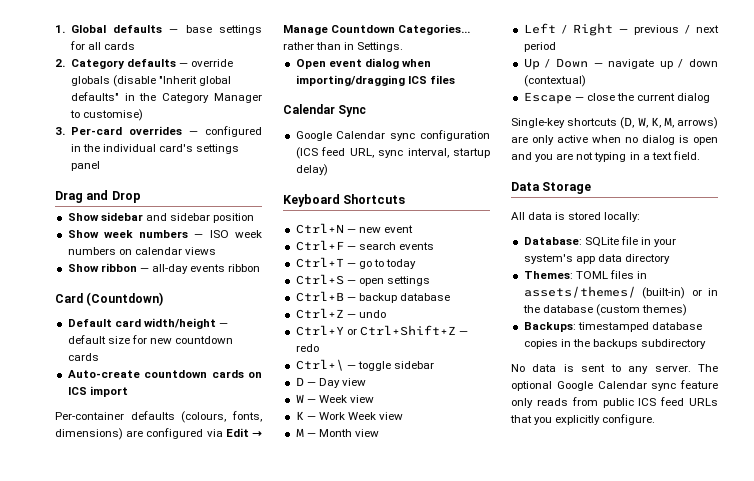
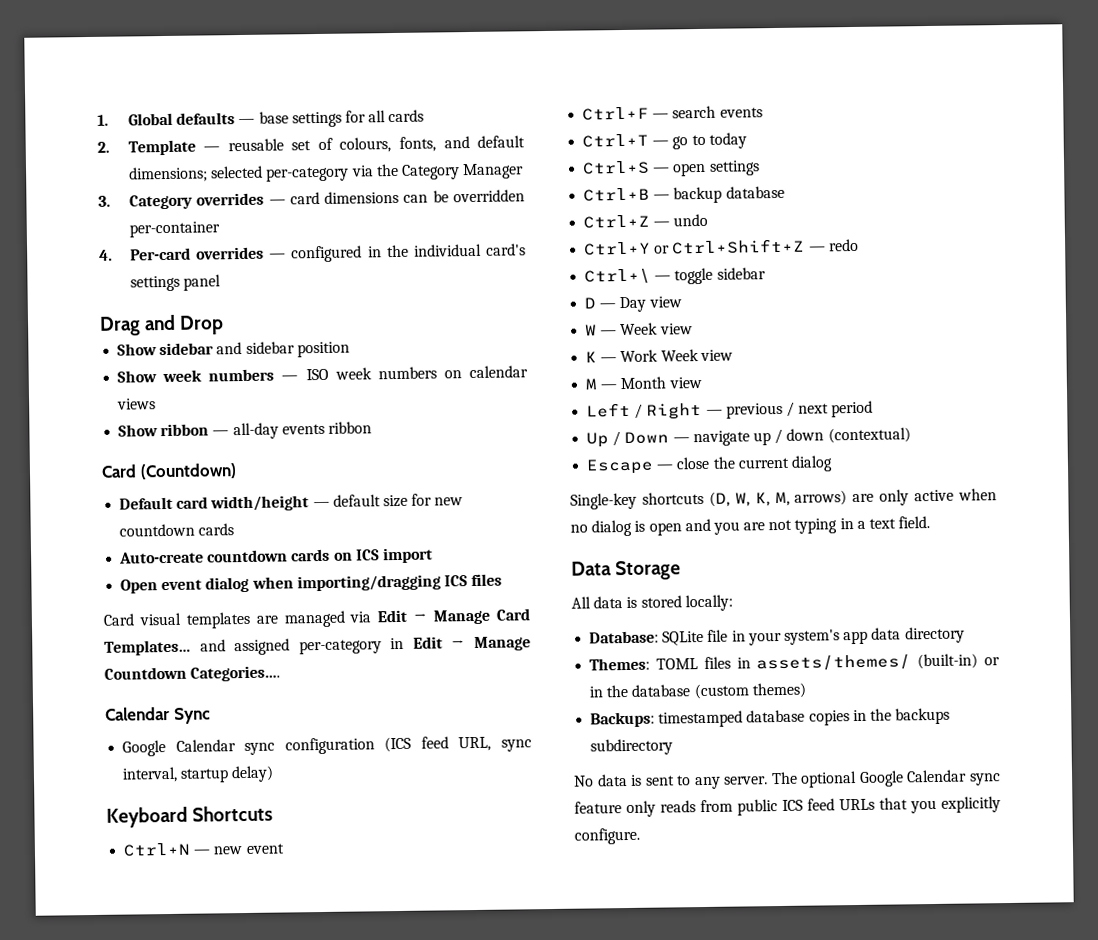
[70,59,234,69] [70,75,232,87] [70,92,262,103] [69,109,143,121] [55,127,65,135] Category defaults — override globals (disable "Inherit global defaults" in the Category Manager to customise) // 3. -> [127,135,525,156] [128,163,525,183] [98,189,525,210] [128,221,220,238] [99,249,113,261] Template — reusable set of colours, fonts, and default dimensions; selected per-category via the Category Manager // 3. Category overrides — card dimensions can be overridden per-container // 4.
[55,411,262,423] [55,428,262,440] [283,24,471,35] [283,42,404,52] // Per-container defaults (colours, fonts, dimensions) are configured via Edit → Manage Countdown Categories… rather than in Settings. -> (433, 555) none
(455, 79) none -> [103,608,531,629] [104,636,531,656] [104,665,281,682] // Card visual templates are managed via Edit → Manage Card Templates… and assigned per-category in Edit → Manage Countdown Categories….

